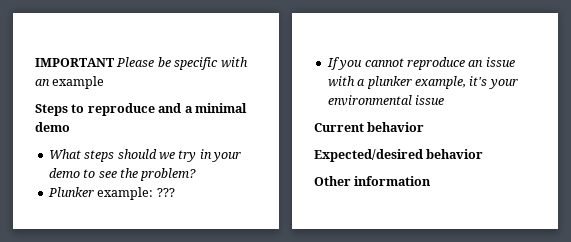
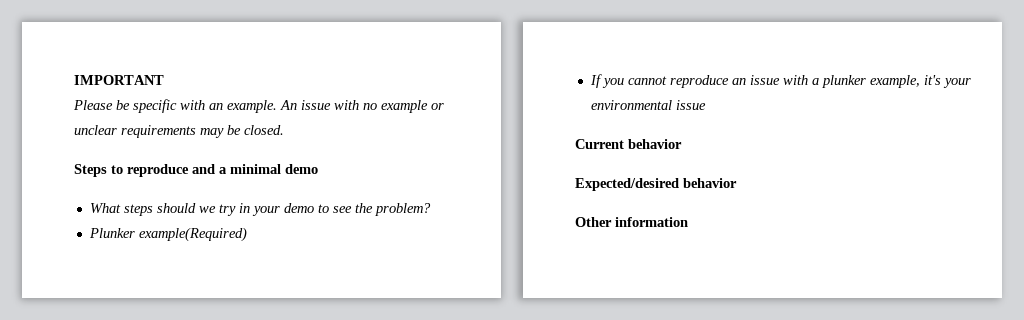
(115, 62) none -> (164, 80) //
[52,76,105,89] example -> [227,100,444,113] [74,125,284,138] example. An issue with no example or unclear requirements may be closed.
[97,187,175,200] example: ??? -> [138,227,247,242] example(Required)

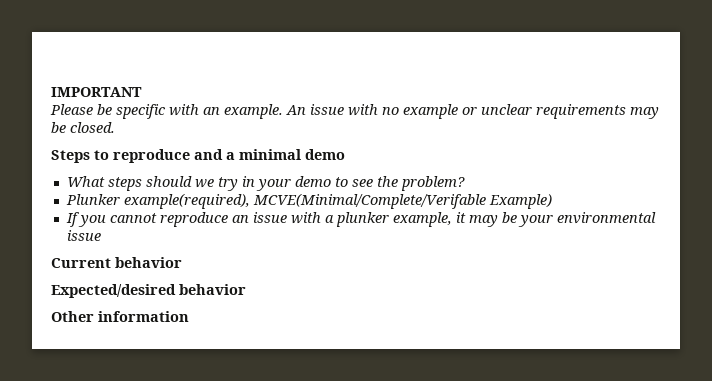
[138,227,247,242] example(Required) -> [123,193,552,209] example(required), MCVE(Minimal/Complete/Verifable Example)
[923,75,941,85] it's -> [455,212,517,227] it may be

